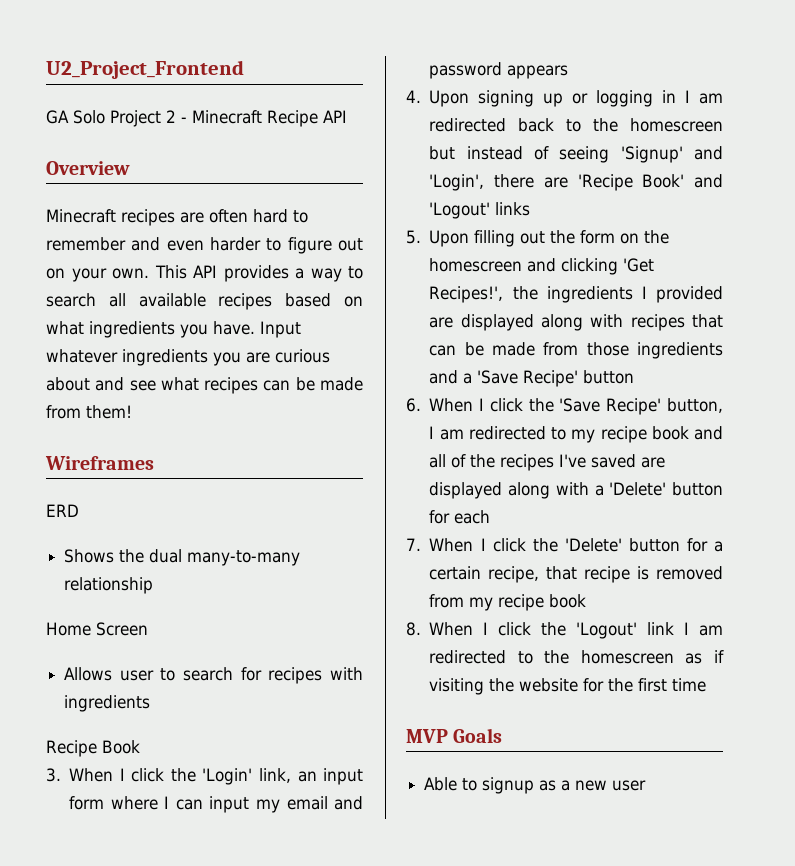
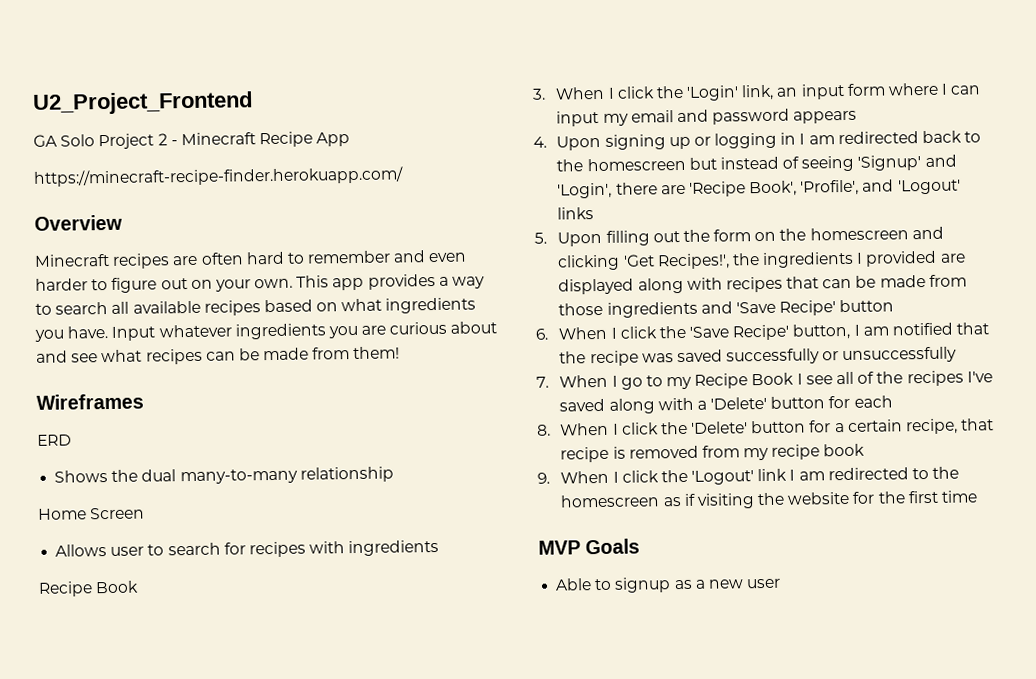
[323,110,347,123] API -> [316,132,351,147] [33,166,404,187] App // https://minecraft-recipe-finder.herokuapp.com/
[193,265,217,278] API -> [332,277,365,291] app
[642,174,685,188] Book' -> [749,179,860,197] Book', 'Profile',
[463,373,473,384] a -> (733, 307) none
[468,426,723,443] redirected to my recipe book and -> [891,322,990,336] [559,346,958,367] [536,372,833,390] notified that the recipe was saved successfully or unsuccessfully // 7. When I go to my Recipe Book I see
[641,457,666,468] [429,482,503,499] are displayed -> (606, 405) none
[406,538,421,551] 7. -> [537,424,551,436] 8.
[406,622,421,636] 8. -> [537,472,550,484] 9.

